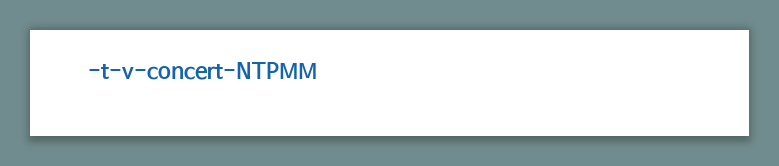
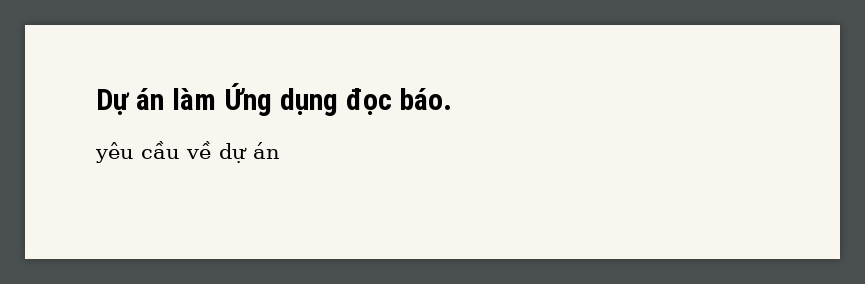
[88,62,317,80] -t-v-concert-NTPMM -> [96,83,452,116] [95,141,280,163] Dự án làm Ứng dụng đọc báo. // yêu cầu về dự án

